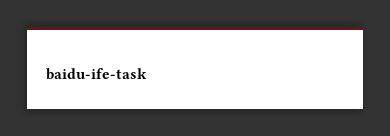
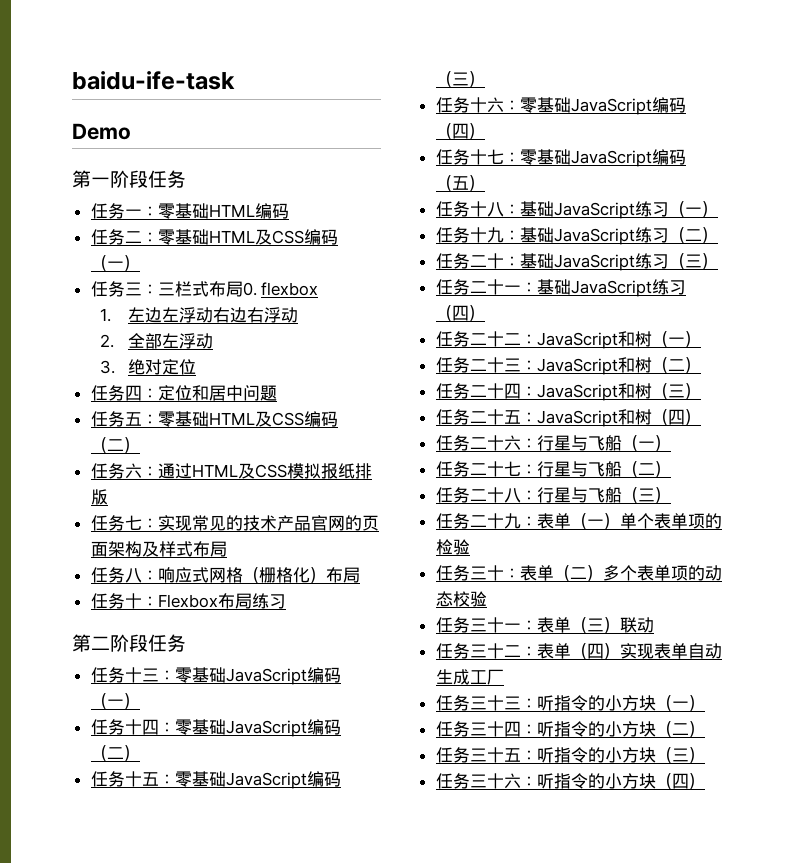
(147, 74) none -> [72,123,131,140] [72,170,186,188] [90,203,289,219] [90,229,338,245] [90,255,140,271] [90,281,319,297] [100,307,299,323] [100,333,214,349] [100,359,197,375] [90,385,277,401] [90,411,338,427] [90,437,140,453] [90,463,372,479] [90,489,108,505] [90,515,379,531] [90,541,227,557] [90,567,360,583] [90,593,286,609] [72,634,186,652] [90,667,341,685] [90,693,140,709] [90,719,341,737] [90,745,140,761] [90,771,341,789] [435,71,485,87] [435,97,686,115] [435,123,485,139] [435,149,686,167] [435,175,485,191] [435,201,718,219] [435,227,718,245] [435,253,718,271] [435,279,686,297] [435,305,485,321] [435,331,701,349] [435,357,701,375] [435,383,701,401] [435,409,701,427] [435,435,671,451] [435,461,671,477] [435,487,671,503] [435,513,722,529] [435,539,470,555] [435,565,722,581] [435,591,487,607] [435,617,654,633] [435,643,722,659] [435,669,504,685] [435,695,705,711] [435,721,705,737] [435,747,705,763] [435,773,705,789] // Demo // 第一阶段任务 // 任务一：零基础HTML编码 // 任务二：零基础HTML及CSS编码（一） // 任务三：三栏式布局0. flexbox // 1.左边左浮动右边右浮动 // 2.全部左浮动 // 3.绝对定位 // 任务四：定位和居中问题 // 任务五：零基础HTML及CSS编码（二） // 任务六：通过HTML及CSS模拟报纸排版 // 任务七：实现常见的技术产品官网的页面架构及样式布局 // 任务八：响应式网格（栅格化）布局 // 任务十：Flexbox布局练习 // 第二阶段任务 // 任务十三：零基础JavaScript编码（一） // 任务十四：零基础JavaScript编码（二） // 任务十五：零基础JavaScript编码（三） // 任务十六：零基础JavaScript编码（四） // 任务十七：零基础JavaScript编码（五） // 任务十八：基础JavaScript练习（一） // 任务十九：基础JavaScript练习（二） // 任务二十：基础JavaScript练习（三） // 任务二十一：基础JavaScript练习（四） // 任务二十二：JavaScript和树（一） // 任务二十三：JavaScript和树（二） // 任务二十四：JavaScript和树（三） // 任务二十五：JavaScript和树（四） // 任务二十六：行星与飞船（一） // 任务二十七：行星与飞船（二） // 任务二十八：行星与飞船（三） // 任务二十九：表单（一）单个表单项的检验 // 任务三十：表单（二）多个表单项的动态校验 // 任务三十一：表单（三）联动 // 任务三十二：表单（四）实现表单自动生成工厂 // 任务三十三：听指令的小方块（一） // 任务三十四：听指令的小方块（二） // 任务三十五：听指令的小方块（三） // 任务三十六：听指令的小方块（四）

